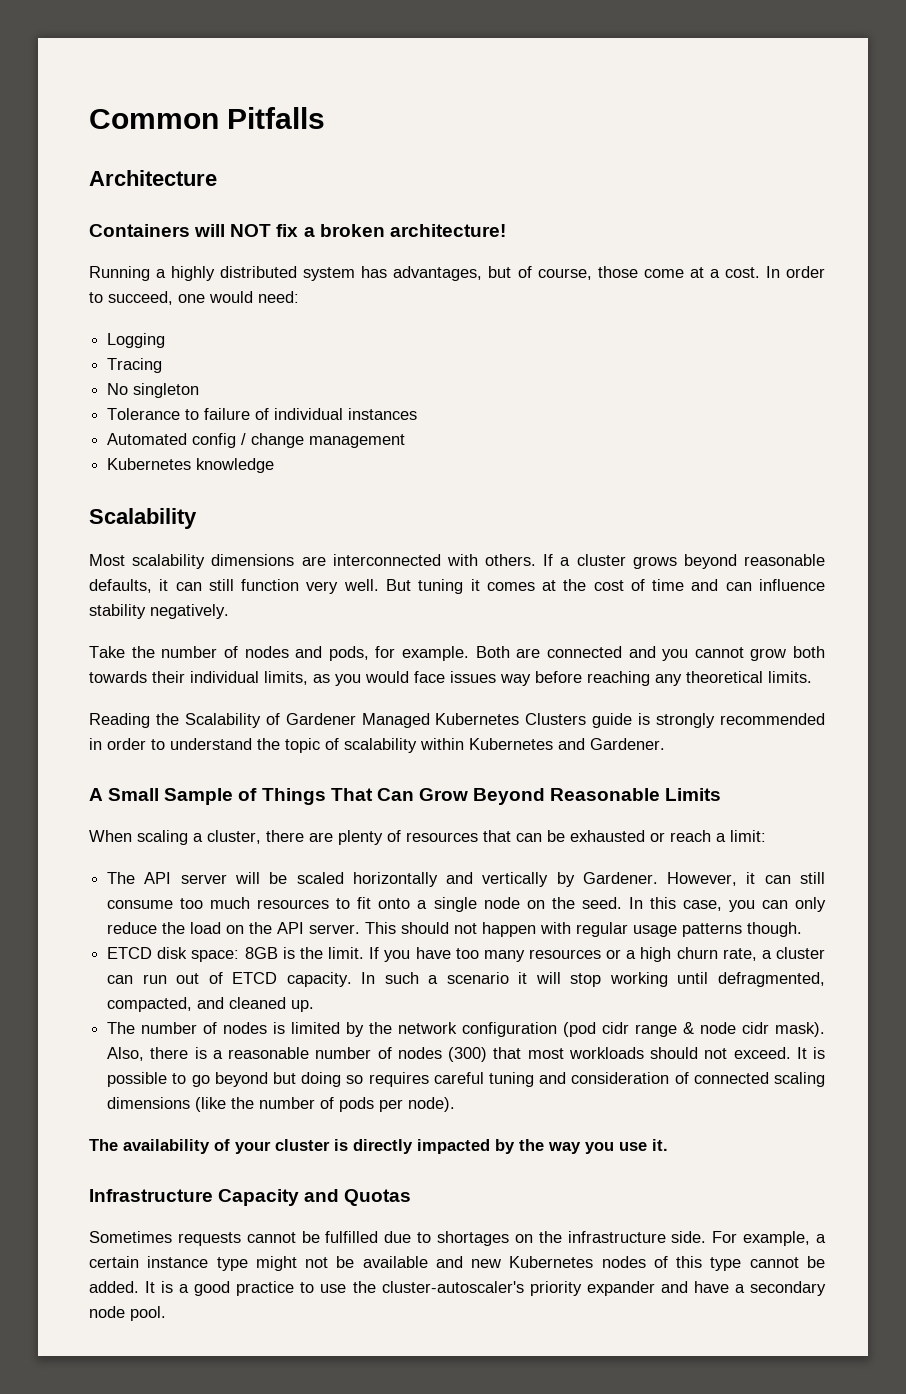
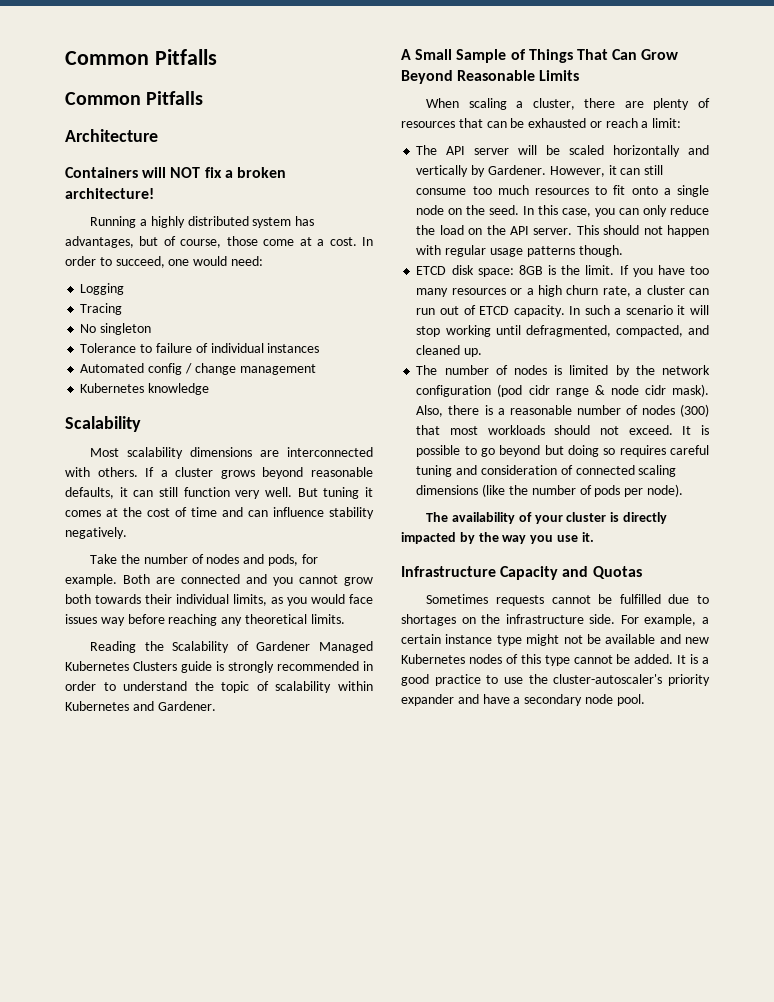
[89,107,326,129] Common Pitfalls -> [65,49,217,65] [65,91,204,105] Common Pitfalls // Common Pitfalls

